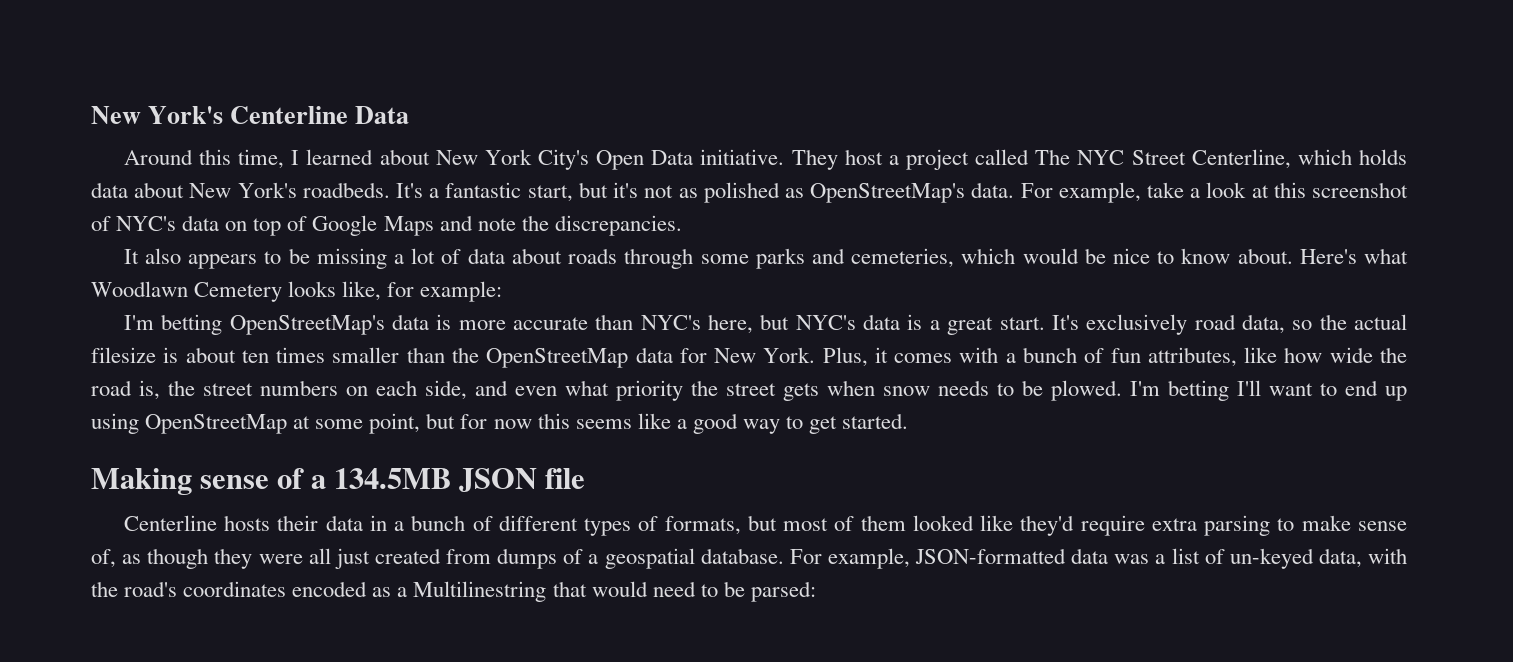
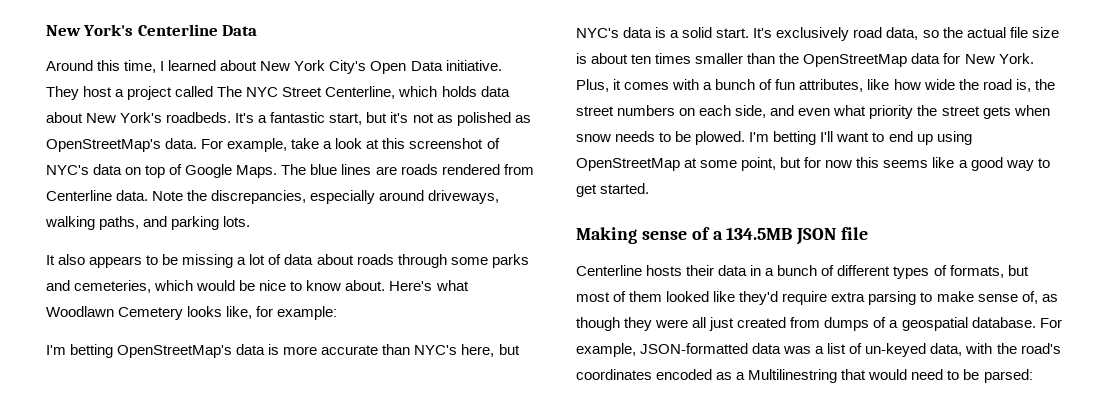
[383,215,682,236] Maps and note the discrepancies. -> [236,164,534,178] [46,190,500,204] [45,216,251,230] Maps. The blue lines are roads rendered from Centerline data. Note the discrepancies, especially around driveways, walking paths, and parking lots.
[947,317,994,335] great -> [682,27,713,38] solid
[91,347,156,363] filesize -> [1009,27,1059,38] file size

